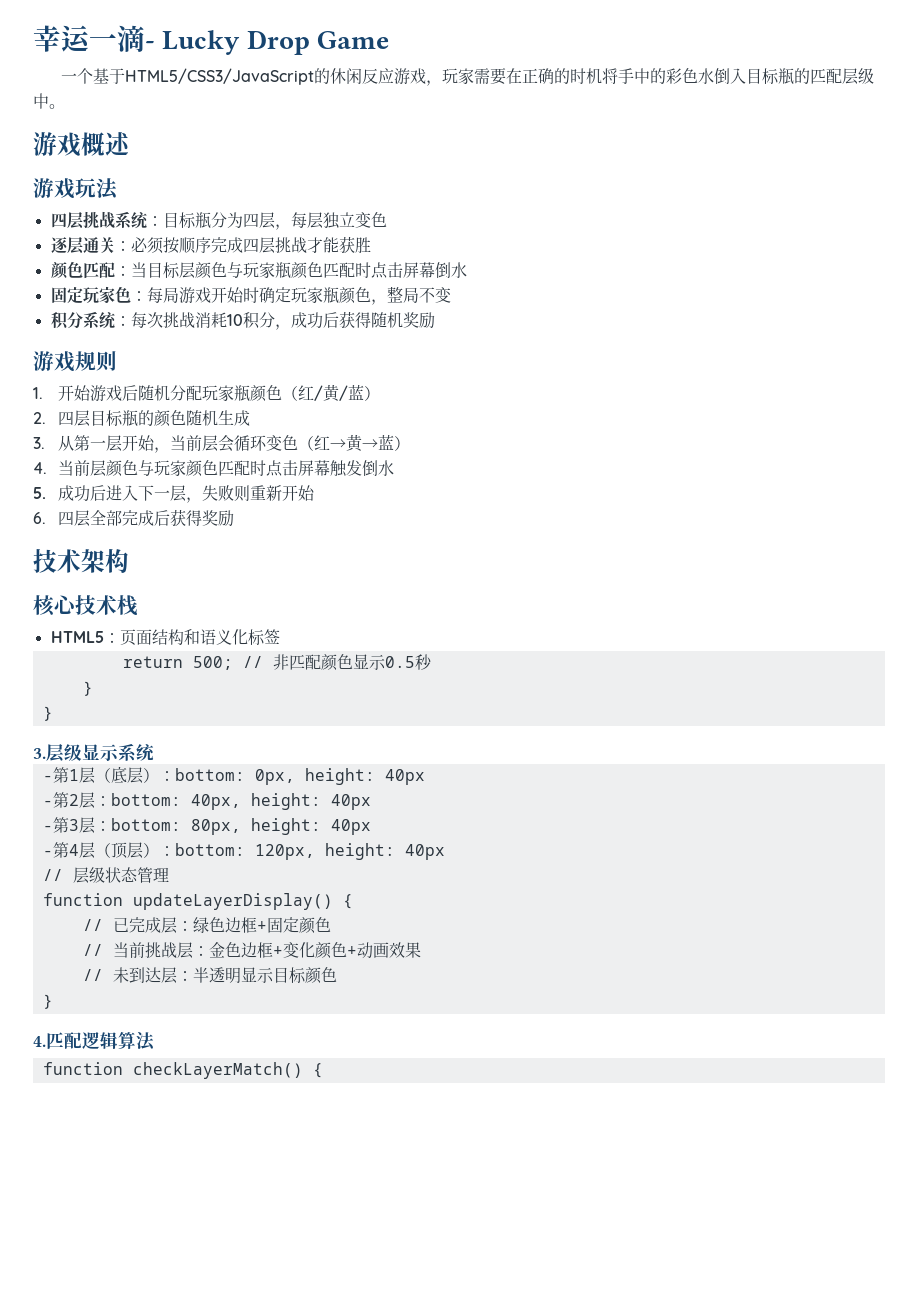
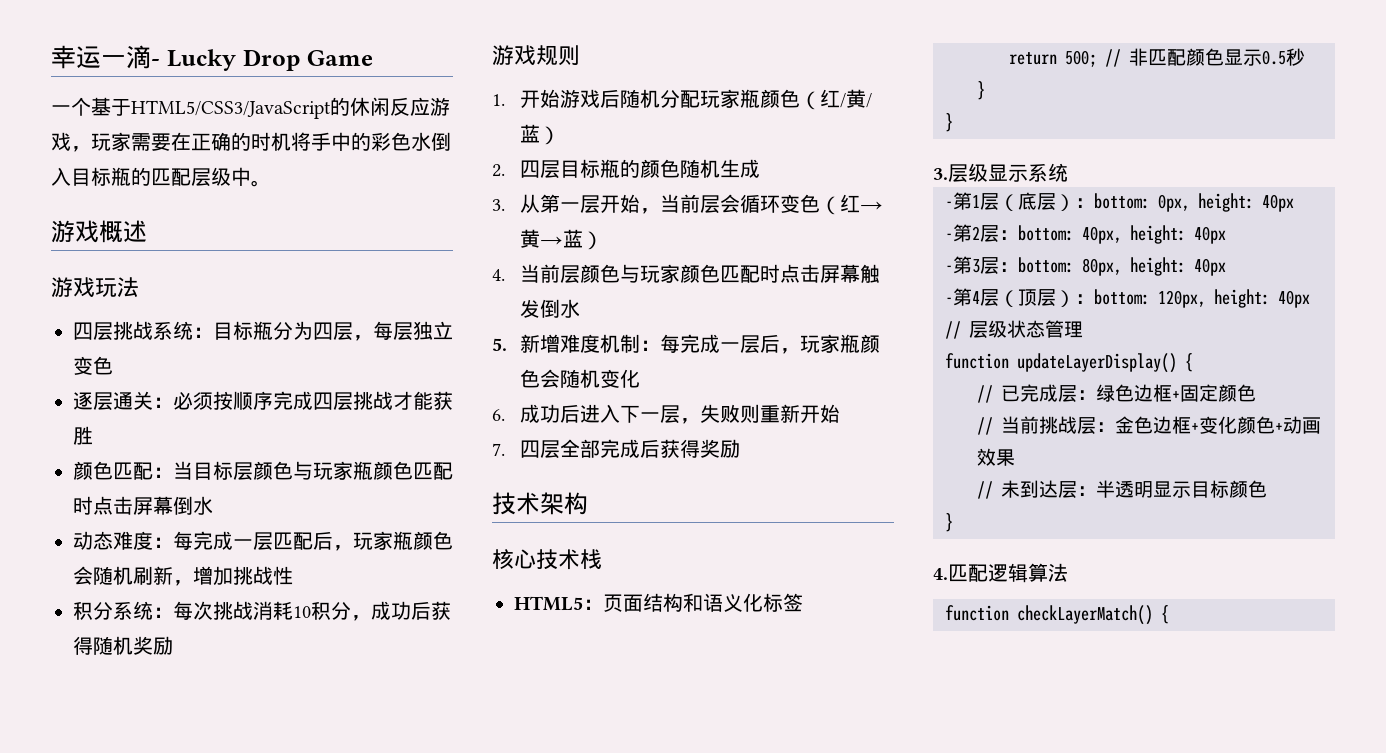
[50,286,451,305] 固定玩家色：每局游戏开始时确定玩家瓶颜色，整局不变 -> [73,531,453,551] [73,566,293,586] 动态难度：每完成一层匹配后，玩家瓶颜色会随机刷新，增加挑战性
(46, 493) none -> [520,334,881,354] [520,369,641,388] [492,409,505,421] 新增难度机制：每完成一层后，玩家瓶颜色会随机变化 // 6.
[33,512,46,524] 6. -> [492,443,505,456] 7.

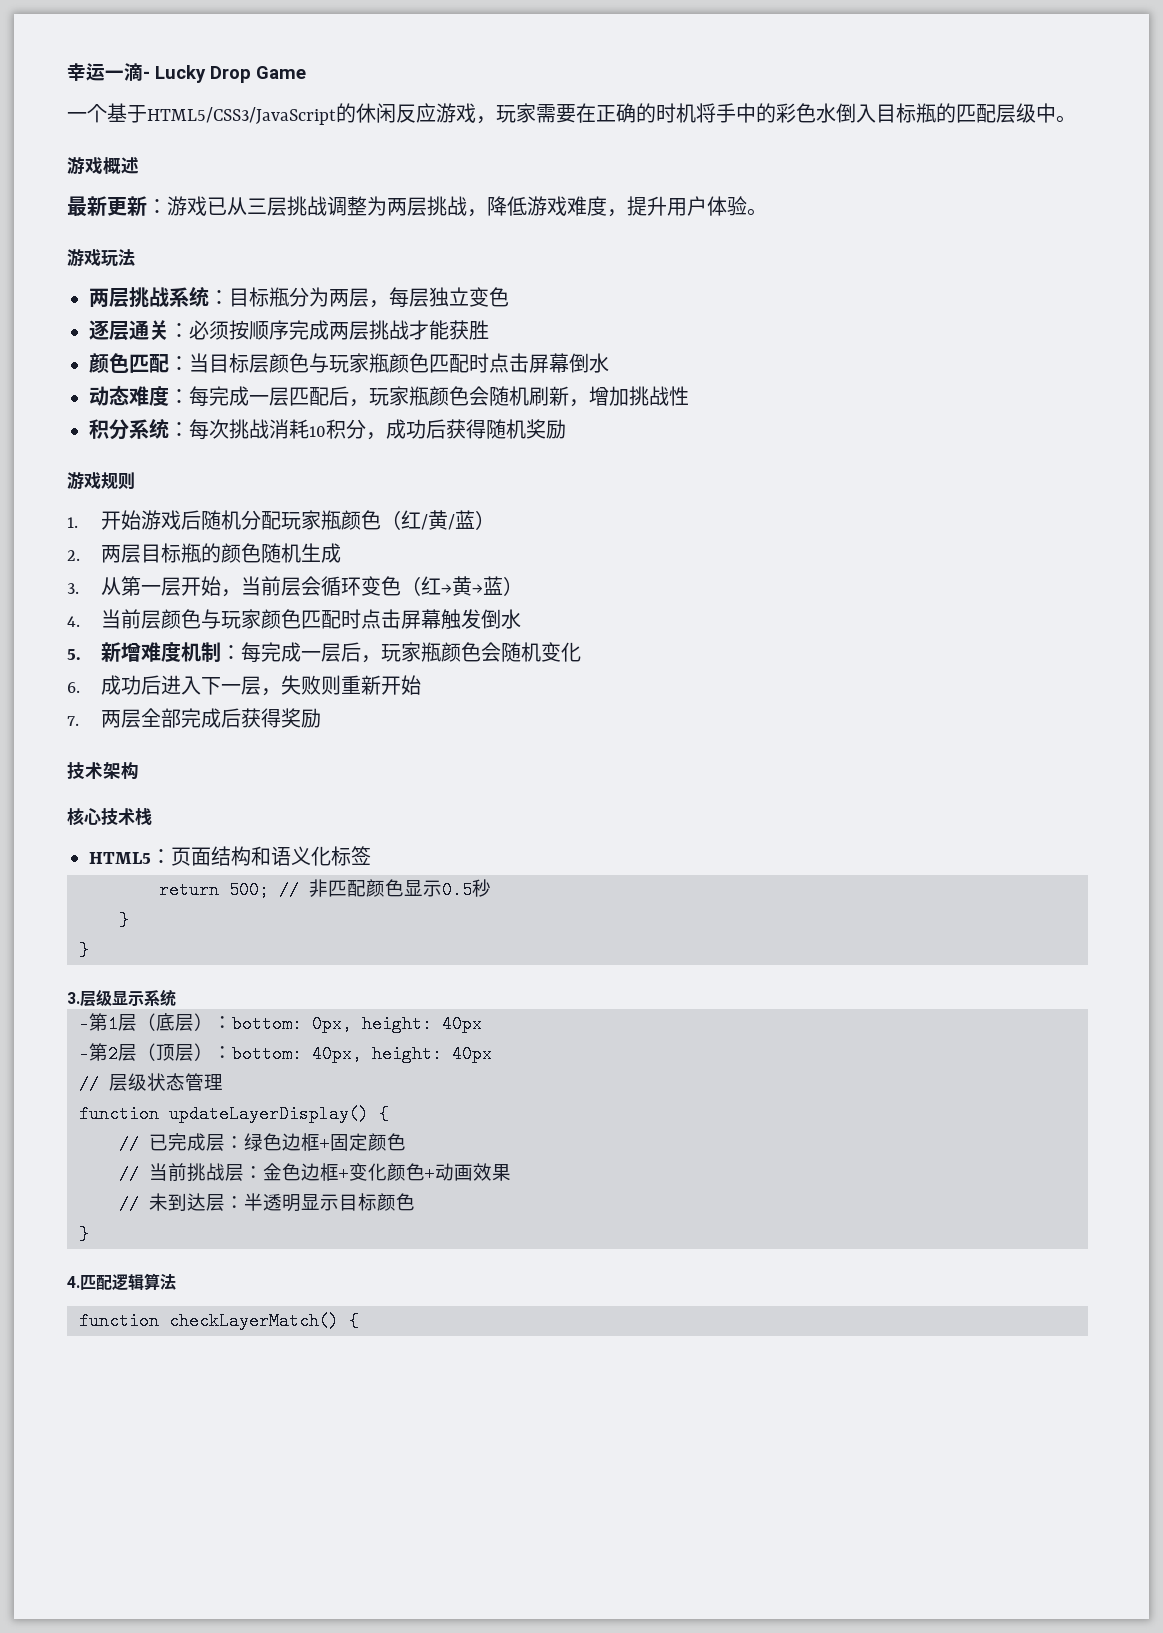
(147, 231) none -> [67,196,767,217] // 最新更新：游戏已从三层挑战调整为两层挑战，降低游戏难度，提升用户体验。
[73,322,93,340] 四 -> [89,288,109,307] 两
[313,322,333,340] 四 -> [329,289,349,307] 两
[313,392,333,410] 四 -> [329,322,349,340] 两
[520,160,541,178] 四 -> [100,545,121,563] 两
[520,440,541,458] 四 -> [100,710,121,728] 两
[999,225,1226,244] [945,256,1226,276] [945,288,999,306] ：bottom: 40px, height: 40px // -第3层：bottom: 80px, height: 40px // -第4层 -> (137, 1052) none
[1158,290,1206,308] 120px, -> [312,1045,362,1063] 40px,

